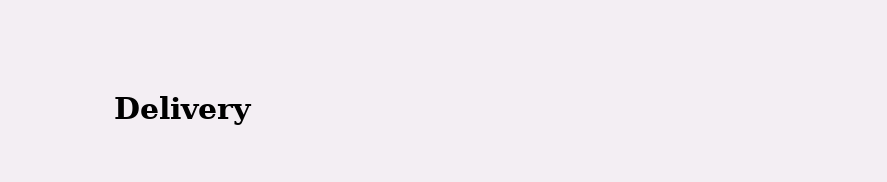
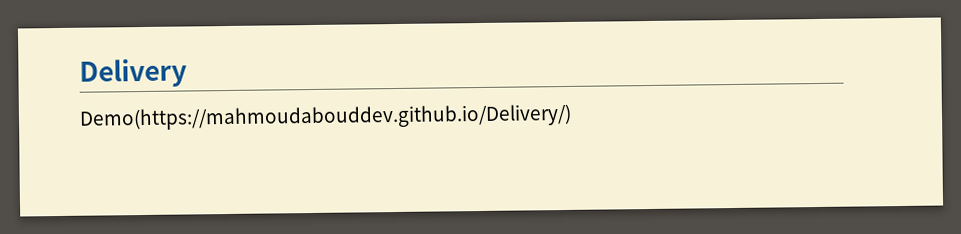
(252, 110) none -> [79,103,572,131] // Demo(https://mahmoudabouddev.github.io/Delivery/)

